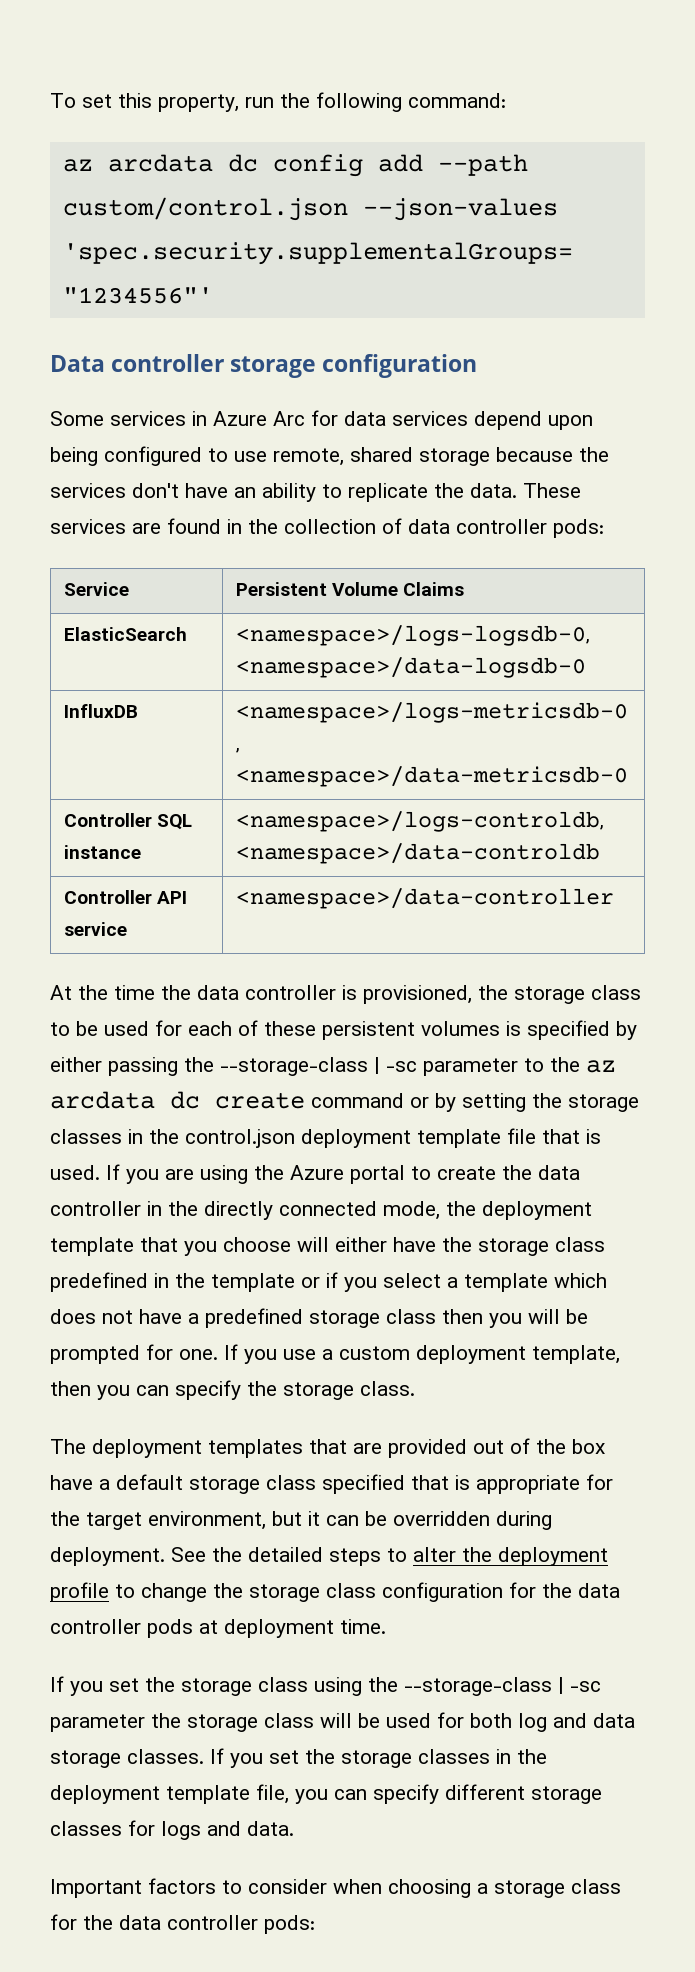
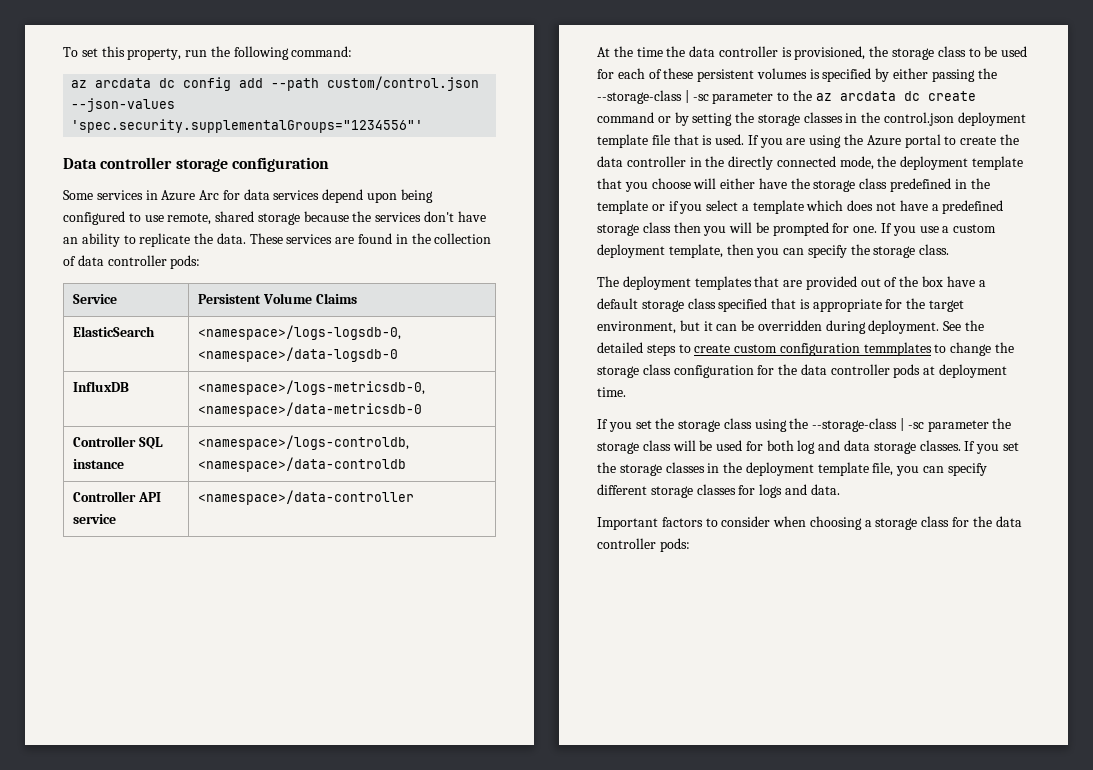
[413,1547,608,1566] [50,1582,109,1602] alter the deployment profile -> [694,342,932,356] create custom configuration temmplates

